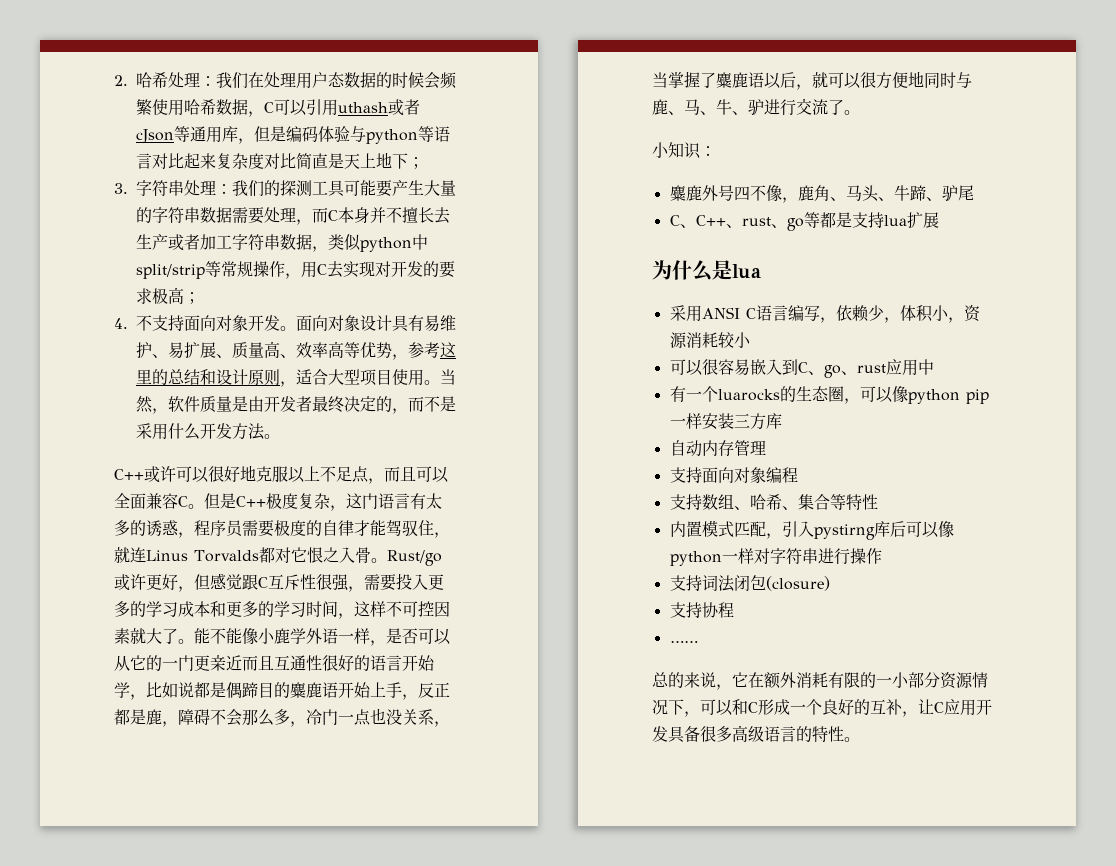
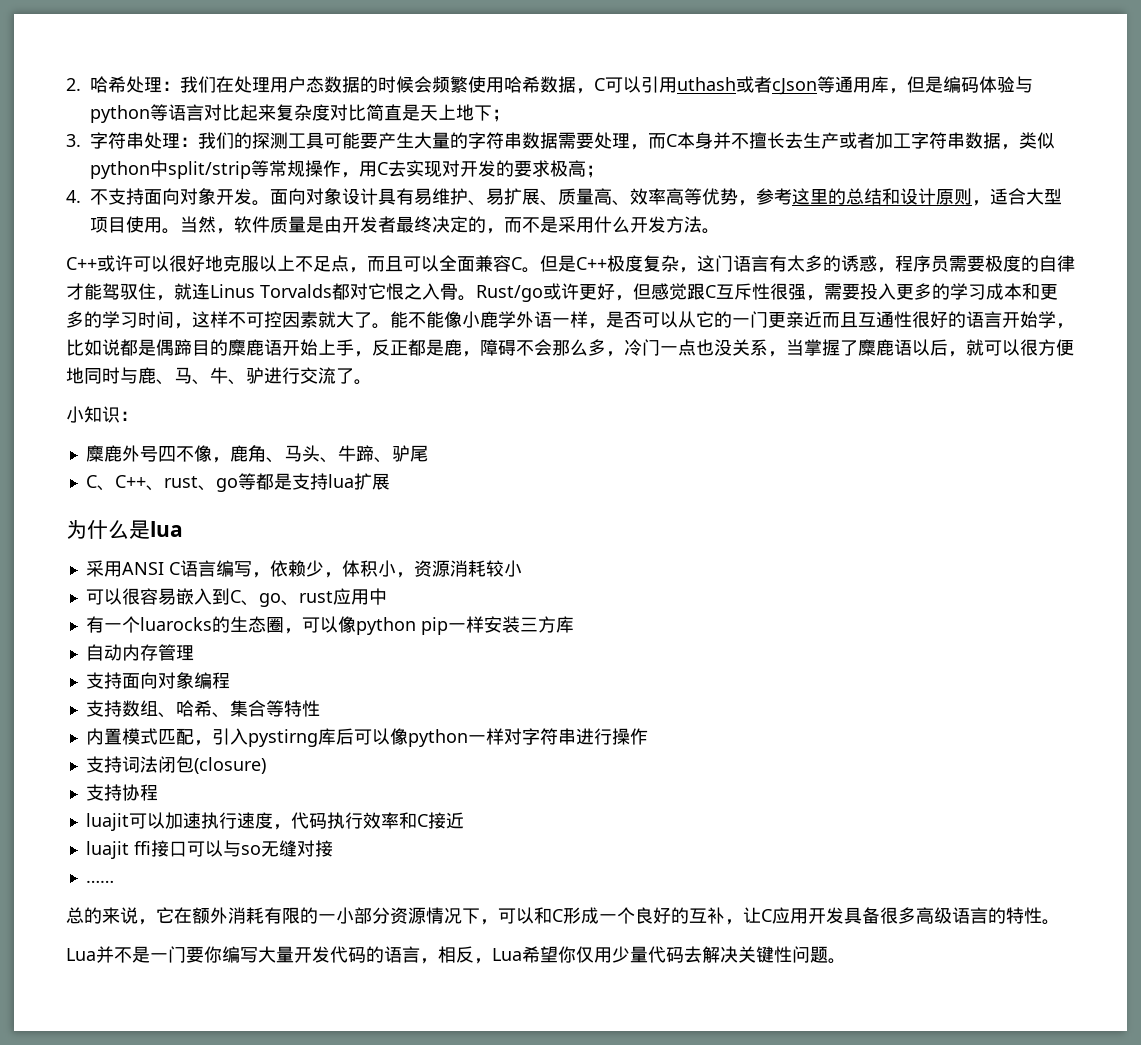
(734, 610) none -> [85,812,464,831] [85,840,333,859] // luajit可以加速执行速度，代码执行效率和C接近 // luajit ffi接口可以与so无缝对接
(860, 739) none -> [66,946,846,964] // Lua并不是一门要你编写大量开发代码的语言，相反，Lua希望你仅用少量代码去解决关键性问题。

